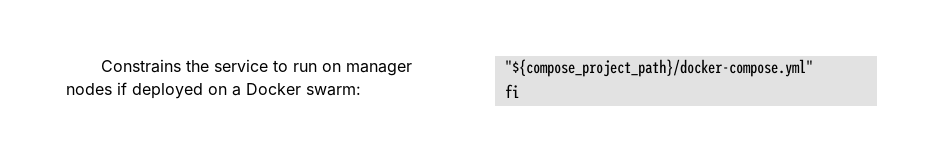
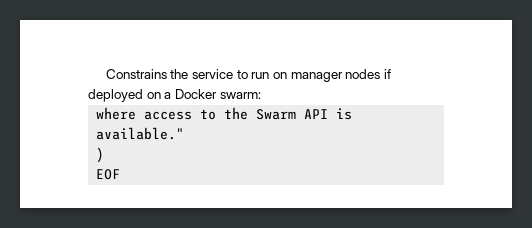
[504,59,813,77] [504,84,519,98] "${compose_project_path}/docker-compose.yml" // fi -> [96,107,353,120] [96,127,185,140] [96,147,105,163] [96,169,121,180] where access to the Swarm API is available." // ) // EOF

